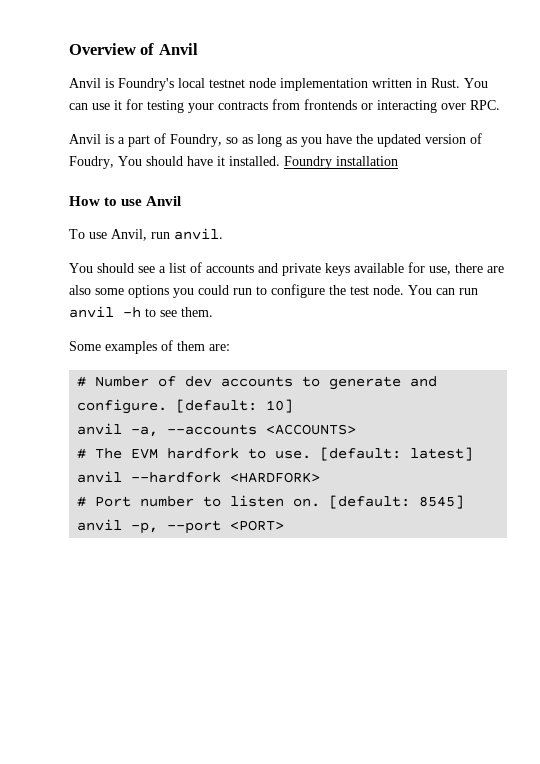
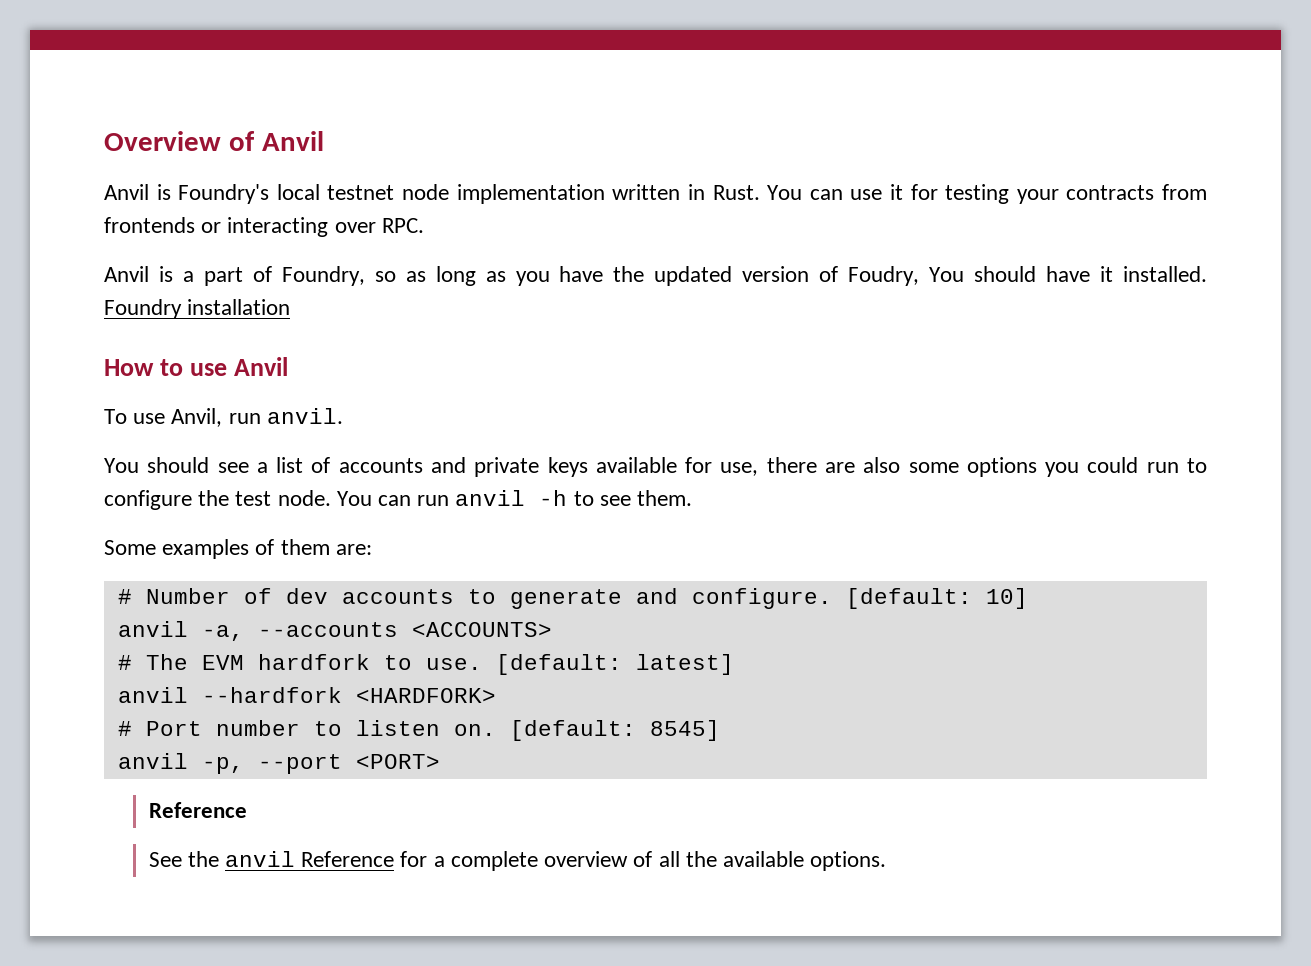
(285, 525) none -> [148,802,247,818] [148,851,887,871] // Reference // See the anvil Reference for a complete overview of all the available options.

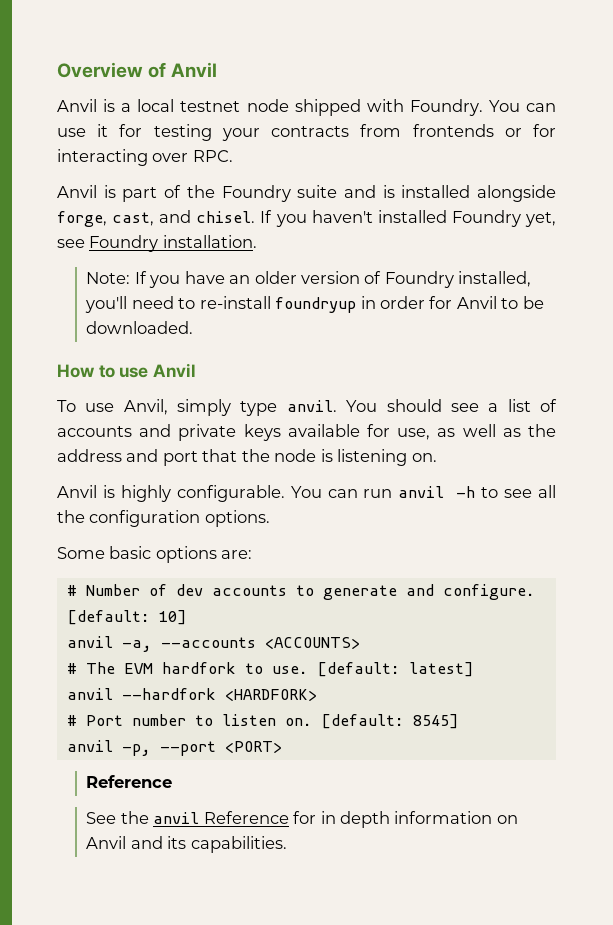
[178,184,270,204] Foundry's -> [121,103,132,112] a
[456,184,760,204] implementation written in Rust. -> [294,99,483,116] shipped with Foundry.
(222, 227) none -> [533,124,556,137] for
[182,271,194,282] a -> (116, 191) none
[281,266,1208,286] [104,299,291,319] Foundry, so as long as you have the updated version of Foudry, You should have it installed. Foundry installation -> [186,185,556,202] [57,210,556,227] [57,235,257,252] [86,271,532,288] [85,296,544,313] [86,321,194,334] the Foundry suite and is installed alongside forge, cast, and chisel. If you haven't installed Foundry yet, see Foundry installation. // Note: If you have an older version of Foundry installed, you'll need to re-install foundryup in order for Anvil to be downloaded.
[228,413,261,424] run -> [177,399,278,416] simply type
(343, 416) // -> (337, 406) none
[766,457,1208,477] [104,490,331,510] there are also some options you could run to configure the test node. -> [437,424,556,437] [57,449,437,466] [57,485,285,502] as well as the address and port that the node is listening on. // Anvil is highly configurable.
[637,490,693,506] [104,539,330,559] them. // Some examples of them -> [538,485,557,498] [57,510,270,527] [57,546,217,563] all the configuration options. // Some basic options
[433,851,887,871] a complete overview of all the available options. -> [320,811,518,828] [86,836,287,853] in depth information on Anvil and its capabilities.

